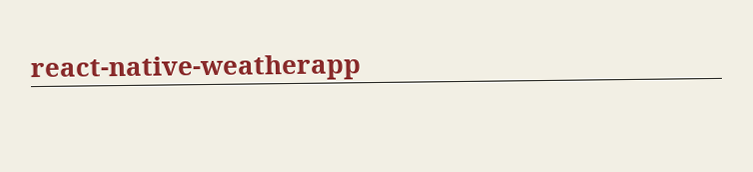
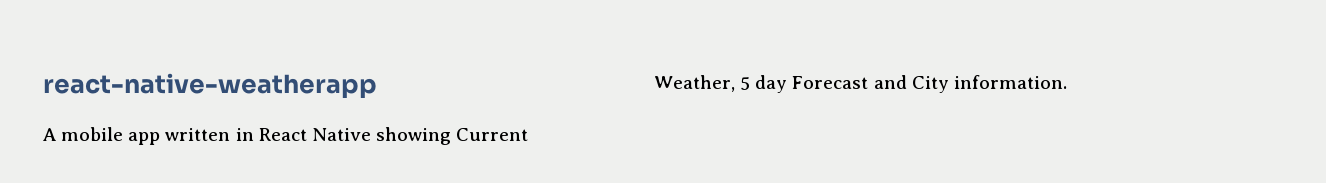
(361, 69) none -> [43,127,529,145] [654,75,1067,93] // A mobile app written in React Native showing Current Weather, 5 day Forecast and City information.

